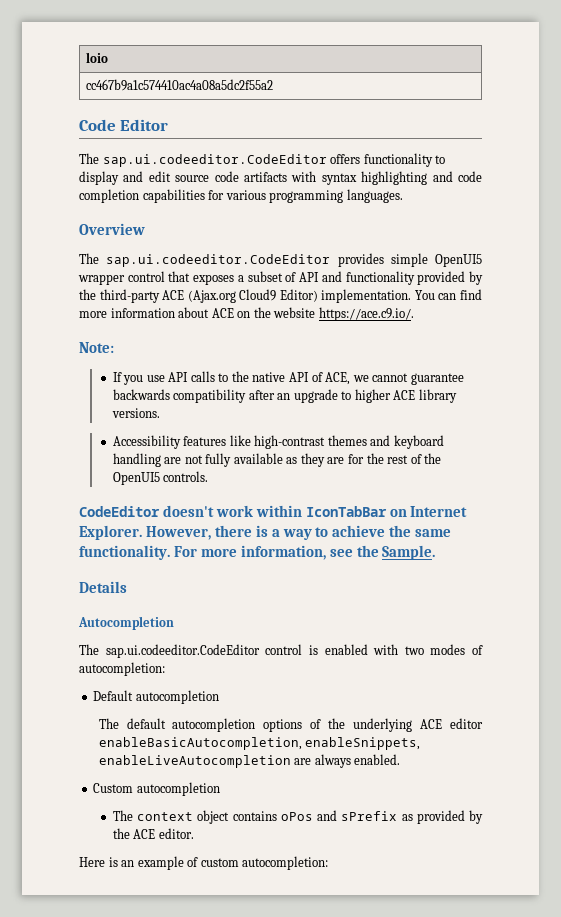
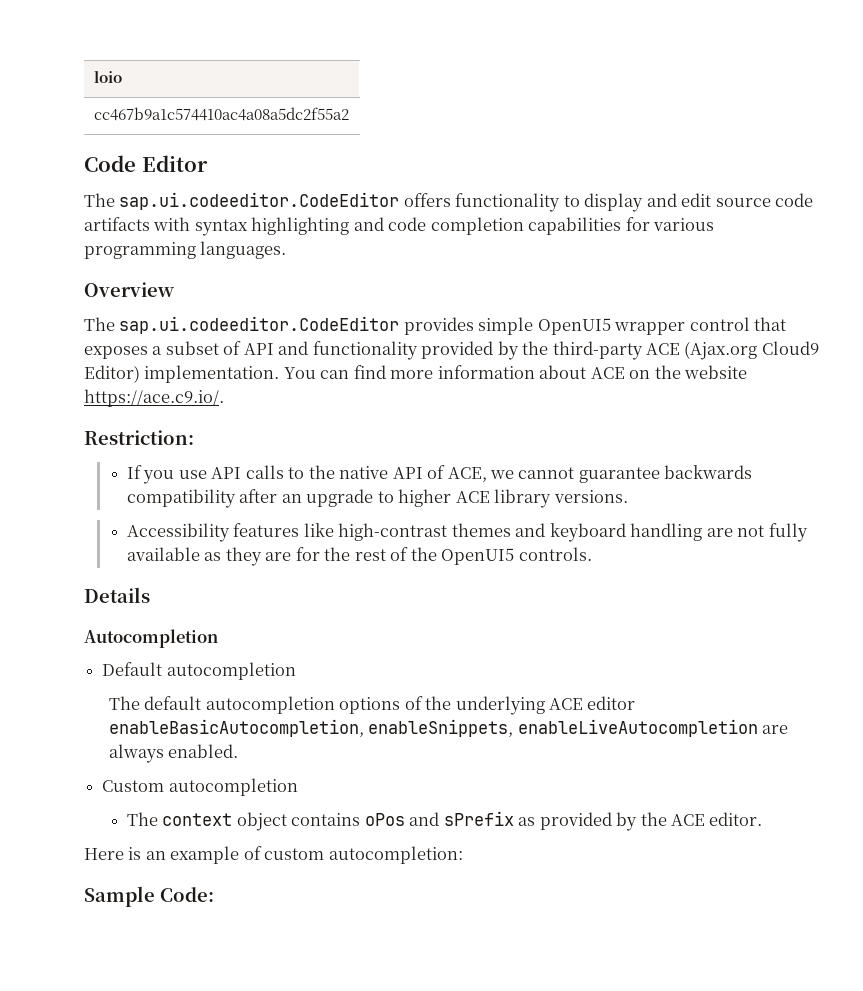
[79,342,114,353] Note: -> [84,430,194,445] Restriction:
[79,505,468,517] [79,525,452,540] [79,545,436,560] [79,581,127,593] [78,616,174,630] [79,644,483,658] [79,662,165,676] CodeEditor doesn't work within IconTabBar on Internet Explorer. However, there is a way to achieve the same functionality. For more information, see the Sample. // Details // Autocompletion // The sap.ui.codeeditor.CodeEditor control is enabled with two modes of autocompletion: -> [84,587,150,603] [84,629,218,648] Details // Autocompletion
(329, 863) none -> [84,886,214,907] // Sample Code:

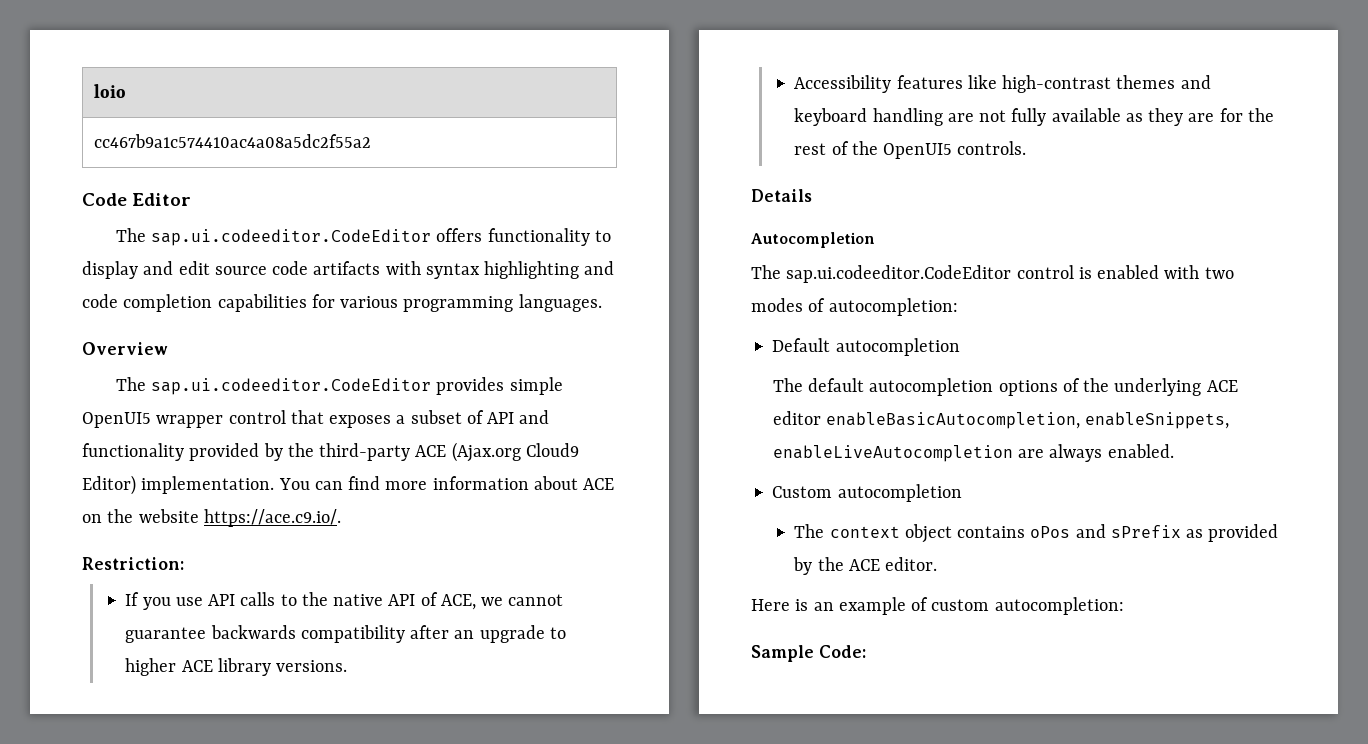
(218, 638) none -> [751,265,1234,283] [751,298,958,316] // The sap.ui.codeeditor.CodeEditor control is enabled with two modes of autocompletion:

